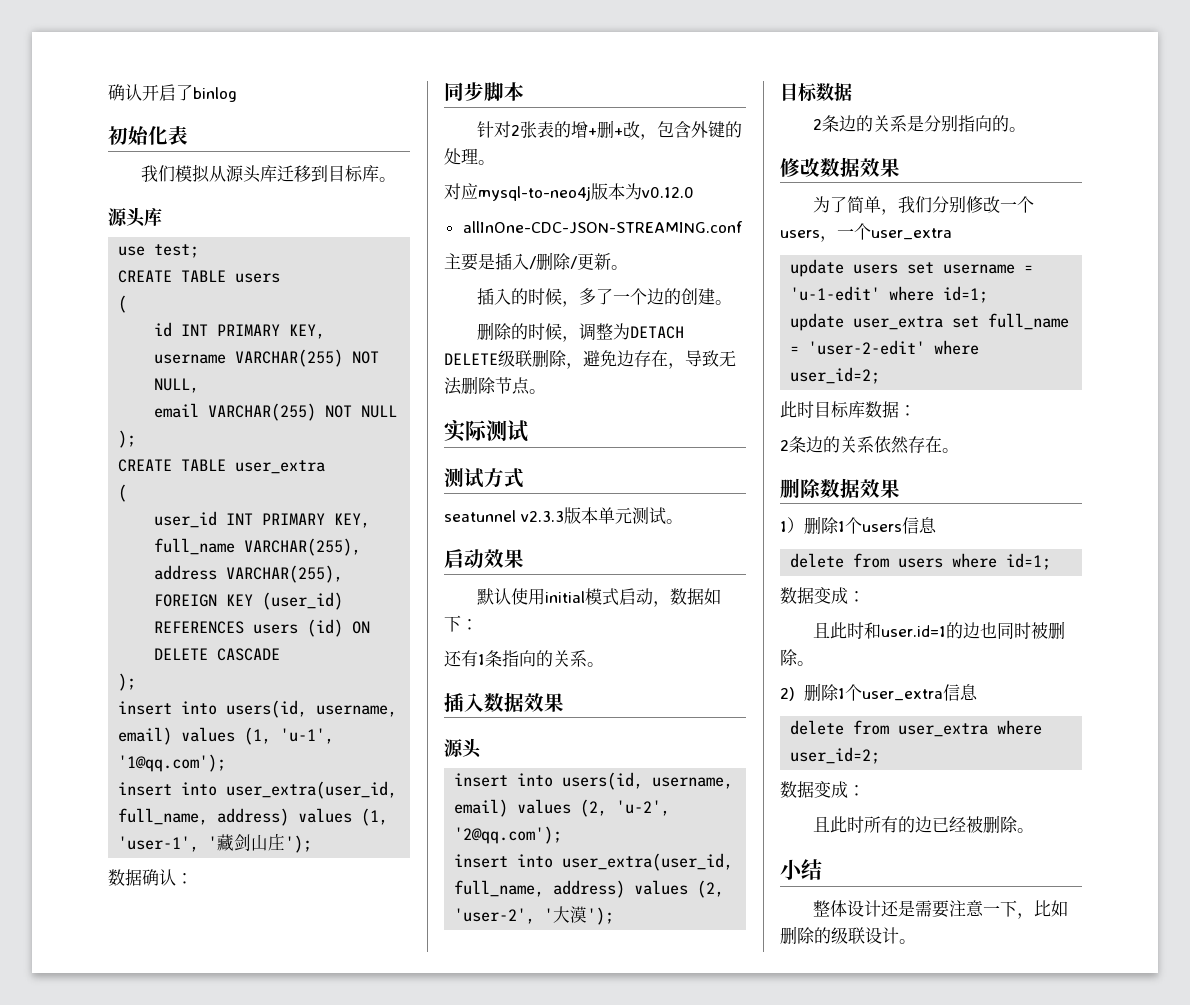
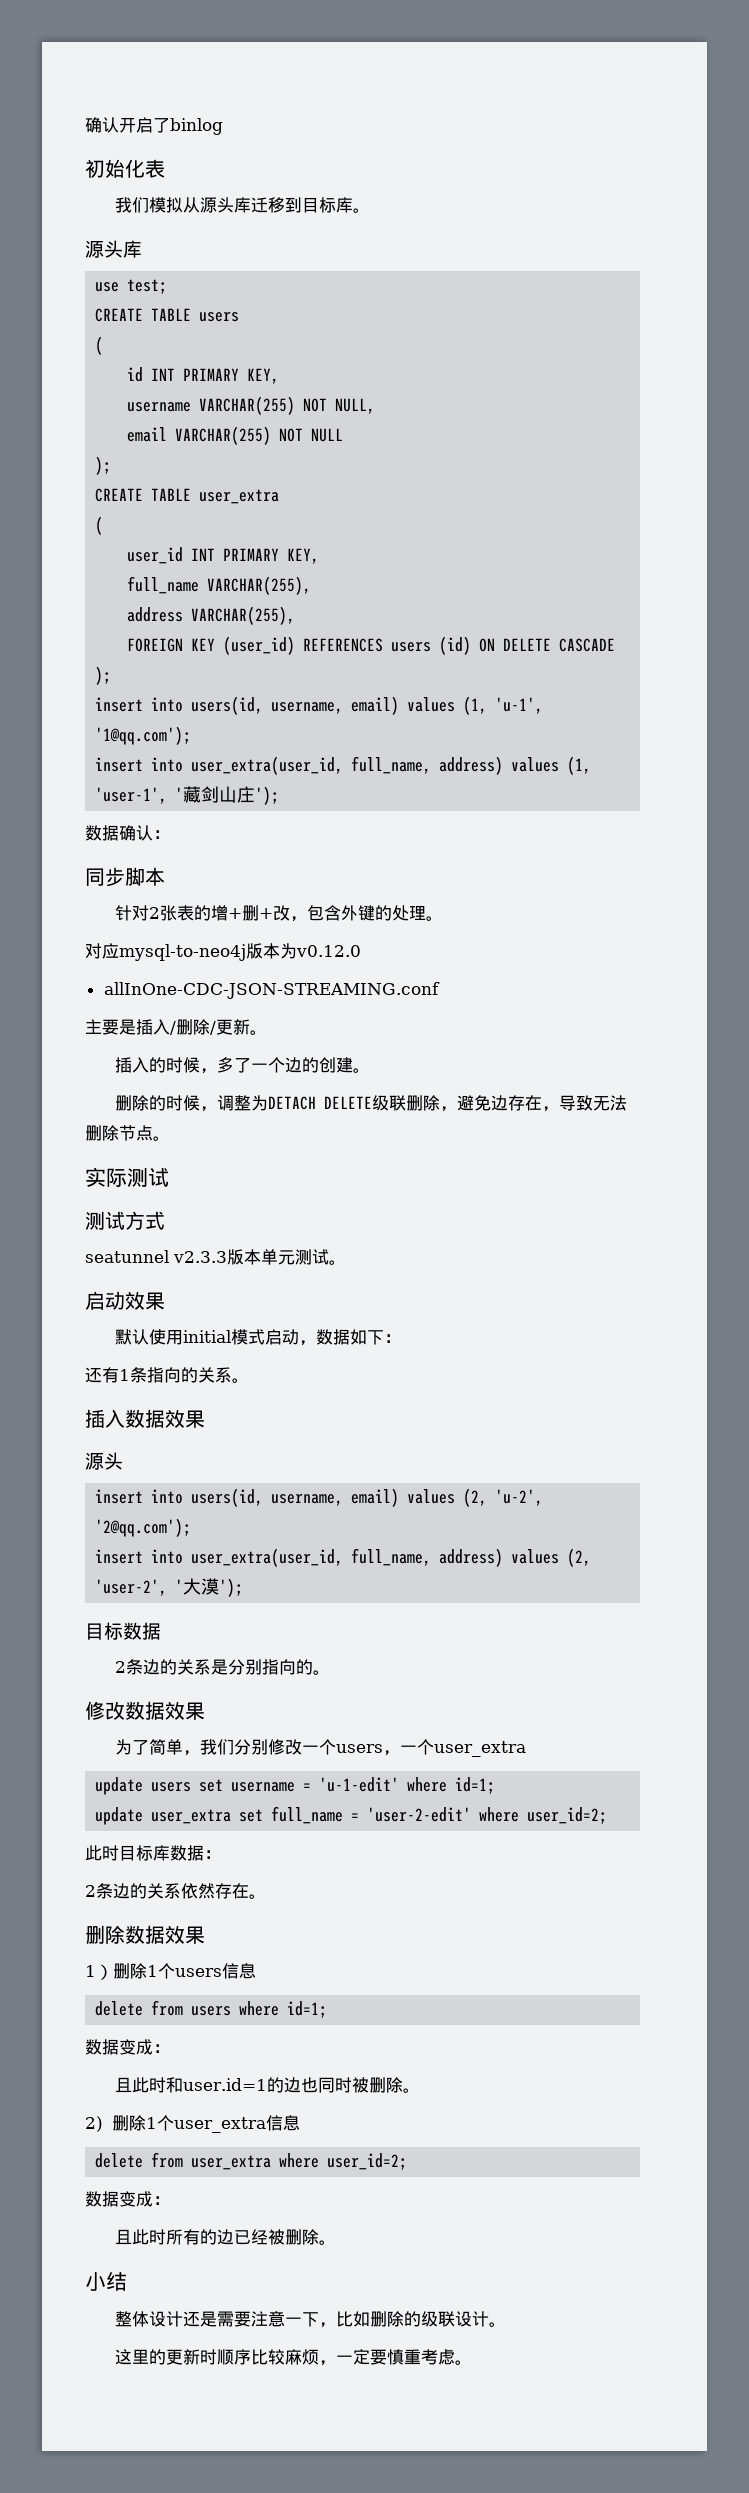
(916, 941) none -> [114,2349,472,2366] // 这里的更新时顺序比较麻烦，一定要慎重考虑。

